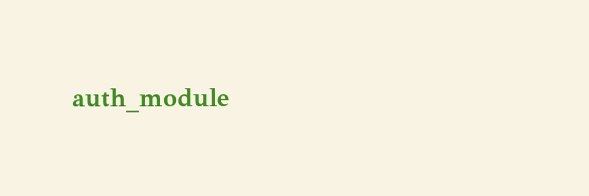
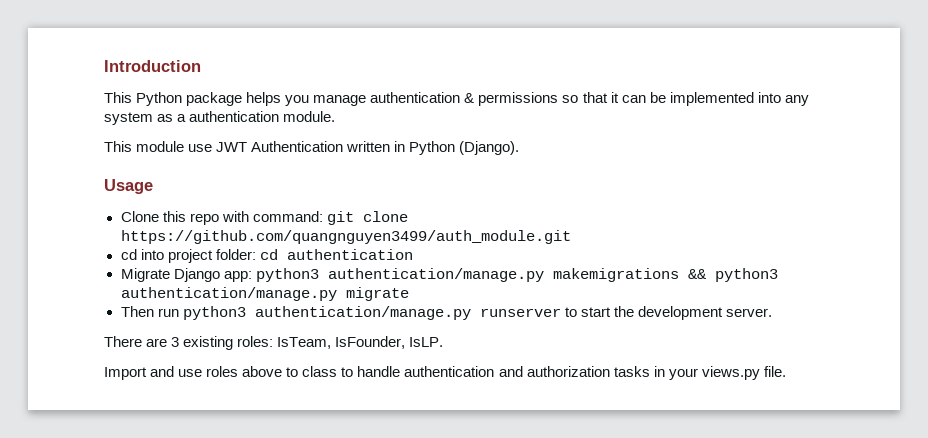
[71,88,230,113] auth_module -> [104,60,201,72] [104,92,809,106] [104,111,336,125] [104,141,520,155] [104,179,153,194] [120,211,408,225] [120,230,571,244] [120,249,413,263] [120,268,778,282] [120,287,409,301] [120,306,772,320] [104,336,444,350] [104,366,786,380] Introduction // This Python package helps you manage authentication & permissions so that it can be implemented into any system as a authentication module. // This module use JWT Authentication written in Python (Django). // Usage // Clone this repo with command: git clone https://github.com/quangnguyen3499/auth_module.git // cd into project folder: cd authentication // Migrate Django app: python3 authentication/manage.py makemigrations && python3 authentication/manage.py migrate // Then run python3 authentication/manage.py runserver to start the development server. // There are 3 existing roles: IsTeam, IsFounder, IsLP. // Import and use roles above to class to handle authentication and authorization tasks in your views.py file.

